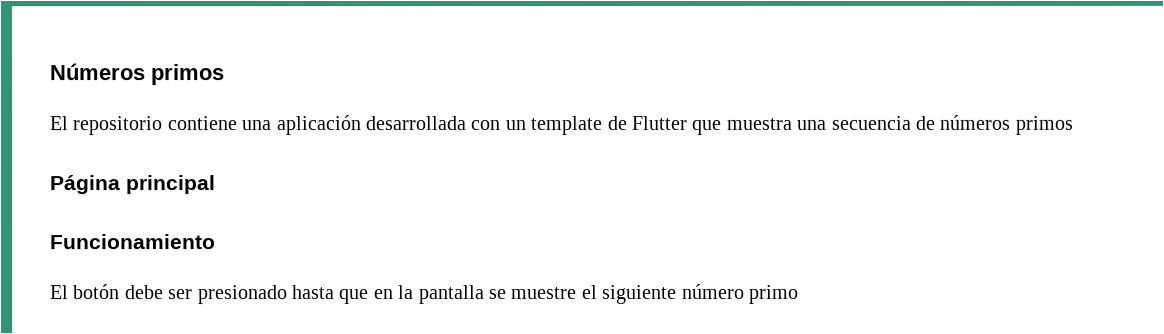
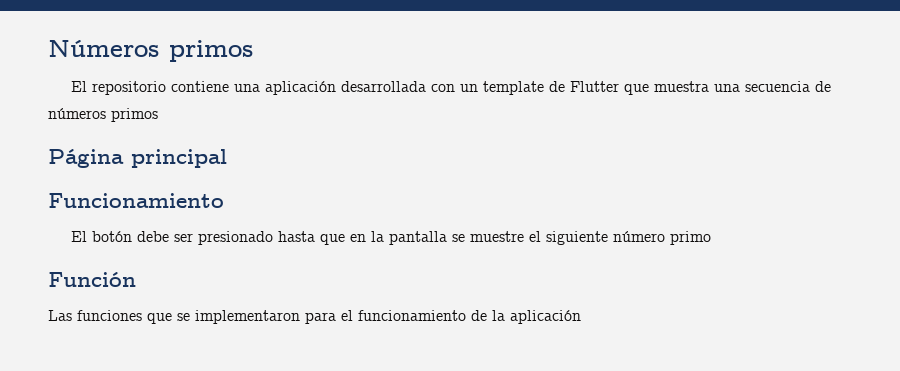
(799, 294) none -> [48,272,136,287] [48,310,581,324] // Función // Las funciones que se implementaron para el funcionamiento de la aplicación

